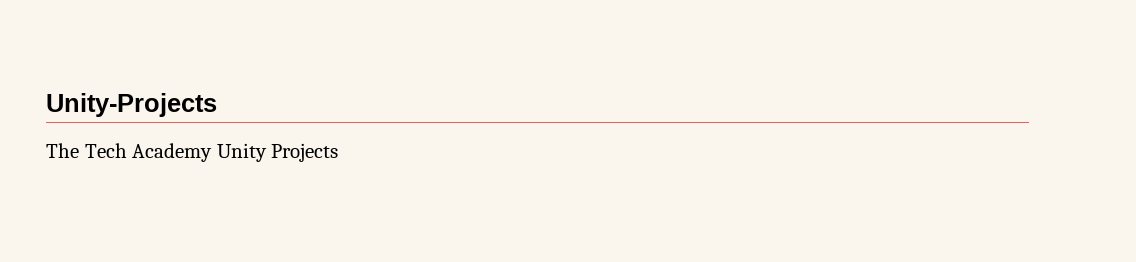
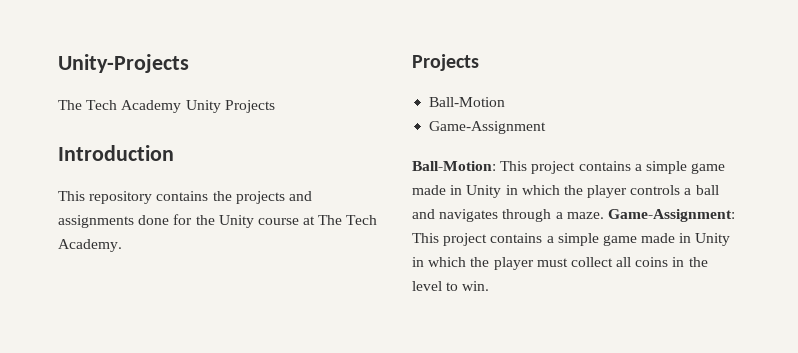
(339, 152) none -> [58,145,174,161] [58,191,312,204] [58,214,378,228] [58,239,122,252] [412,54,479,71] [429,97,506,107] [429,121,547,134] [412,161,726,174] [412,185,719,198] [412,209,735,222] [412,233,731,246] [412,257,708,270] [412,281,490,291] // Introduction // This repository contains the projects and assignments done for the Unity course at The Tech Academy. // Projects // Ball-Motion // Game-Assignment // Ball-Motion: This project contains a simple game made in Unity in which the player controls a ball and navigates through a maze. Game-Assignment: This project contains a simple game made in Unity in which the player must collect all coins in the level to win.

